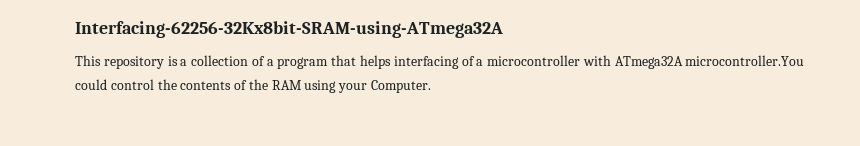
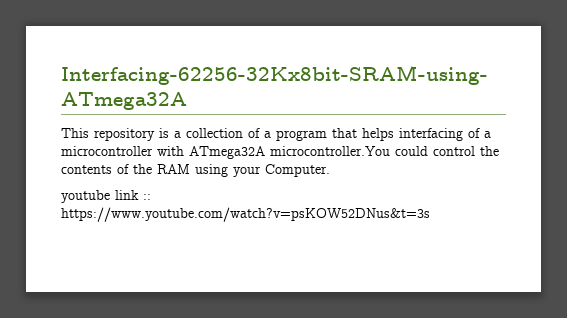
(432, 86) none -> [61,190,151,203] [61,207,430,222] // youtube link :: https://www.youtube.com/watch?v=psKOW52DNus&t=3s

